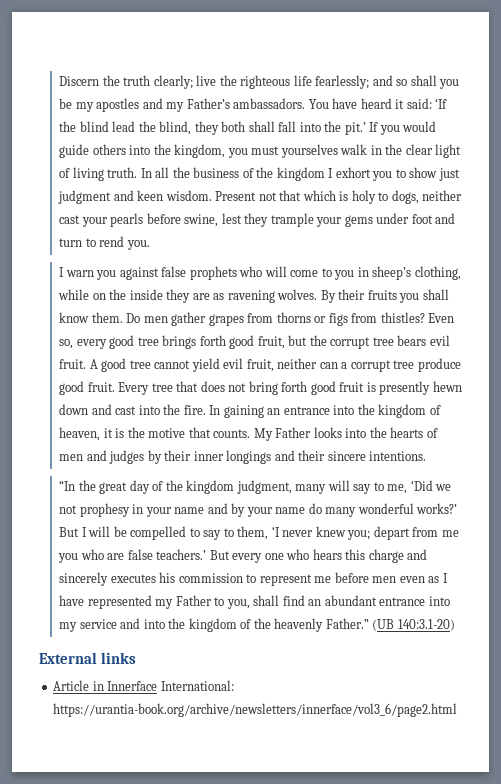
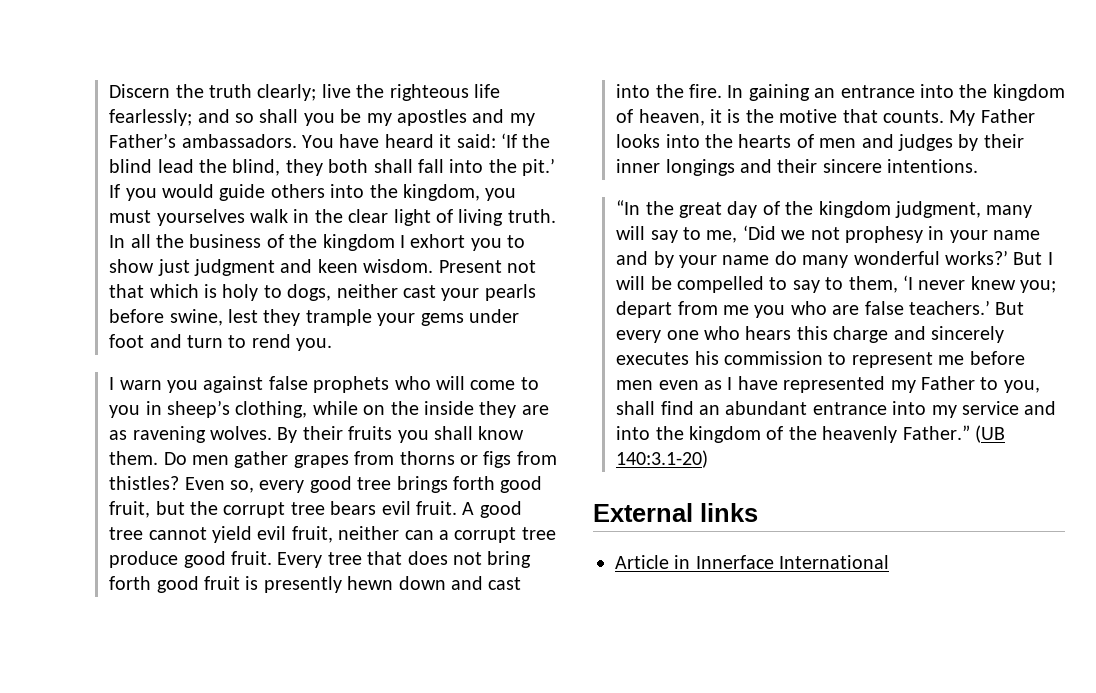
[160,680,234,691] [53,703,458,717] International: https://urantia-book.org/archive/newsletters/innerface/vol3_6/page2.html -> [779,555,890,569] International

